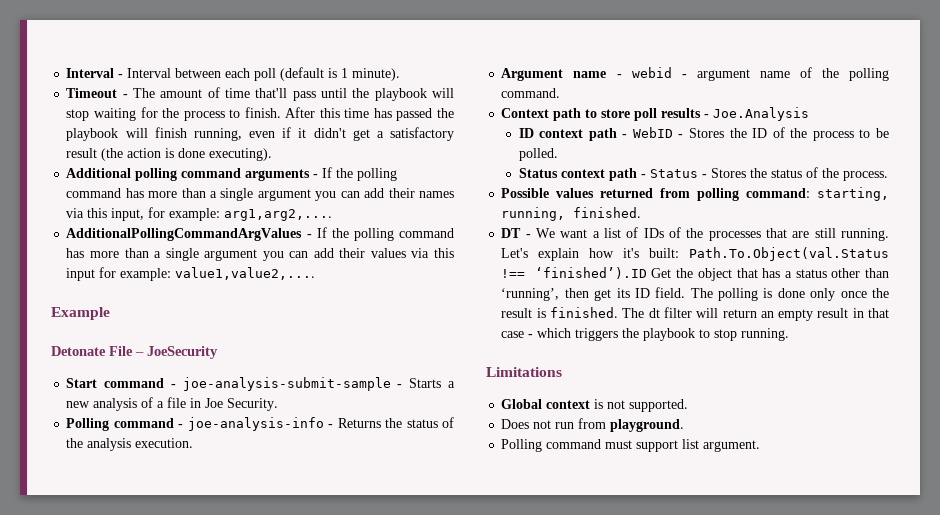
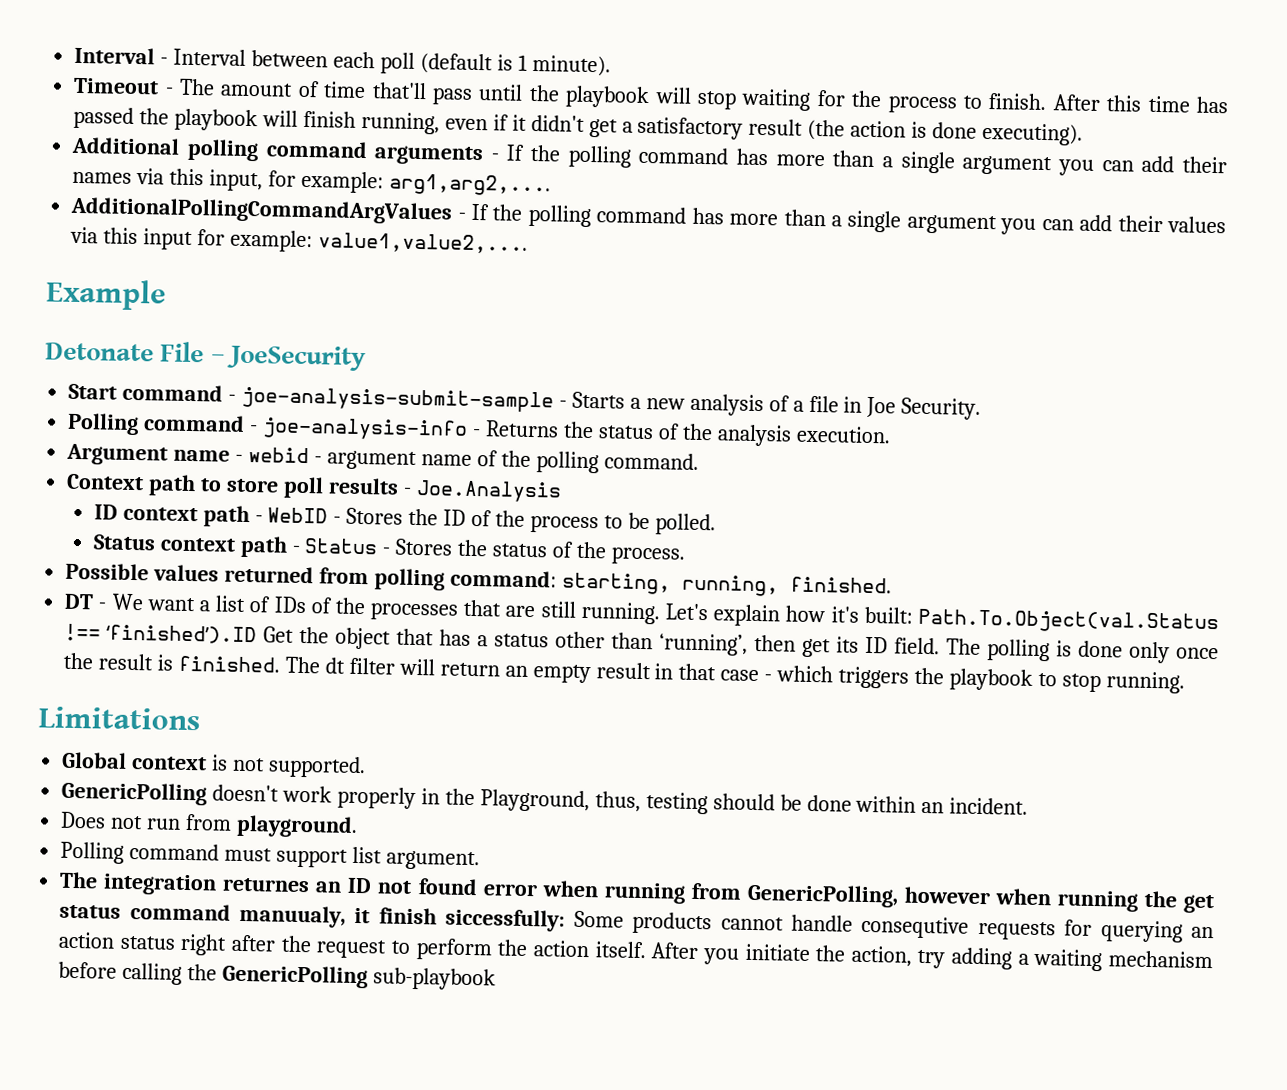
(689, 405) none -> [61,781,1029,815] // GenericPolling doesn't work properly in the Playground, thus, testing should be done within an incident.
(761, 446) none -> [59,871,1214,914] [59,902,1214,943] [58,931,1213,972] [58,961,496,991] // The integration returnes an ID not found error when running from GenericPolling, however when running the get status command manuualy, it finish siccessfully: Some products cannot handle consequtive requests for querying an action status right after the request to perform the action itself. After you initiate the action, try adding a waiting mechanism before calling the GenericPolling sub-playbook

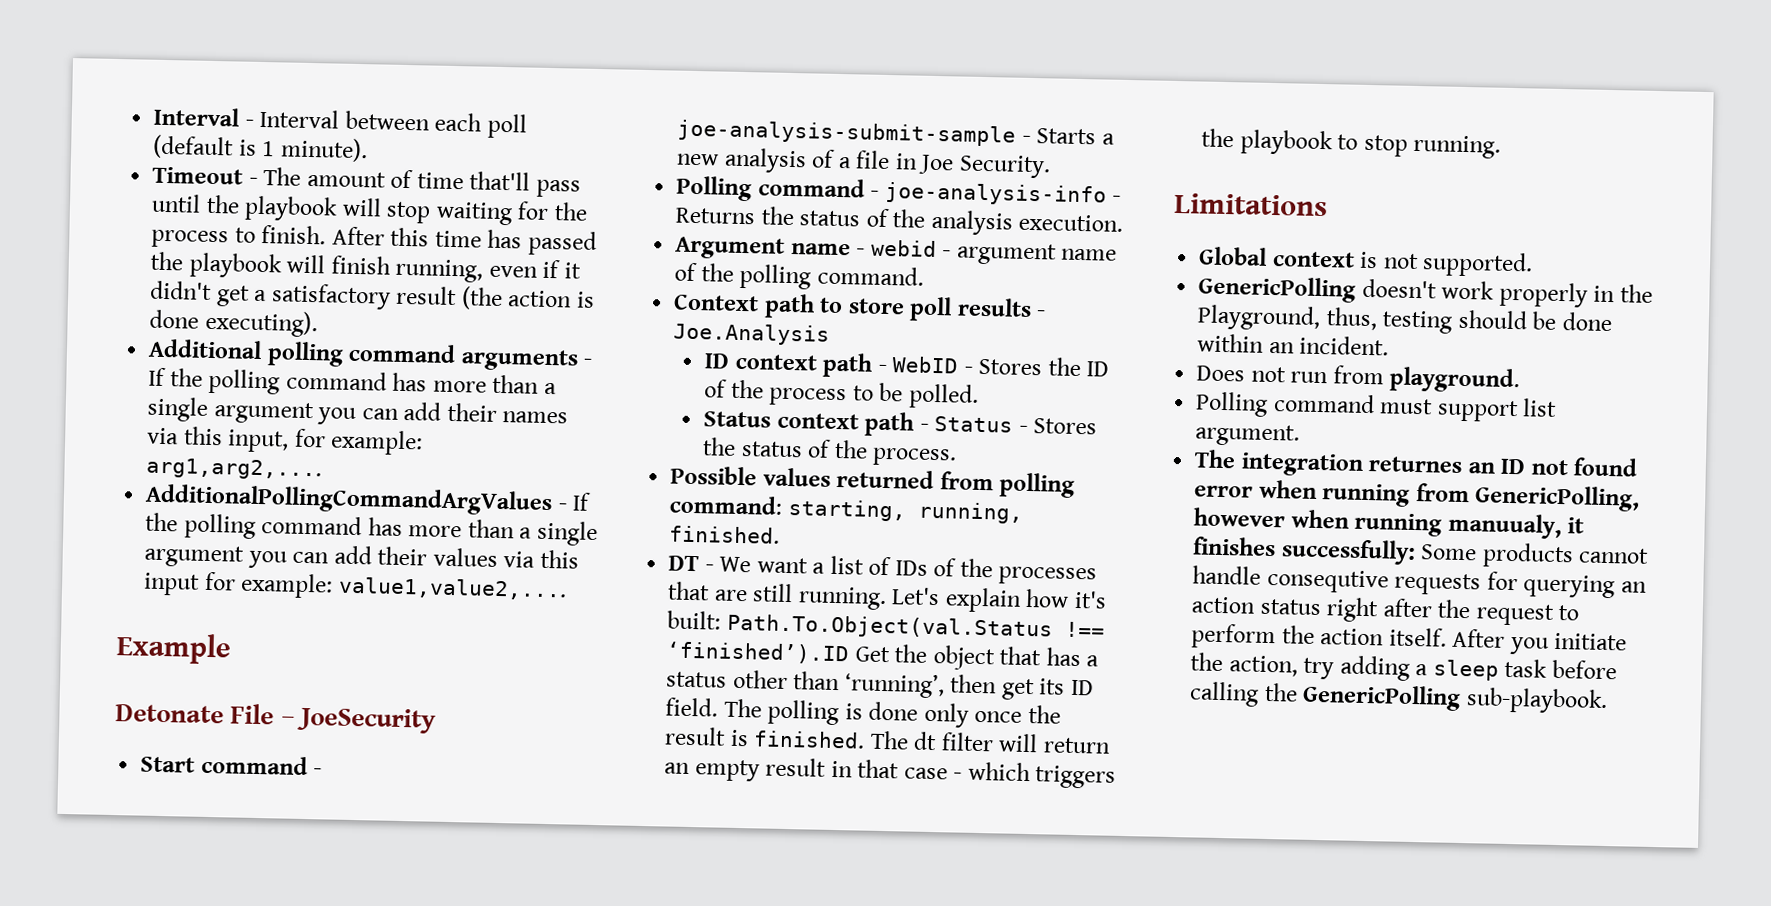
[1143,890,1214,914] [59,902,566,932] the get status command manuualy, it finish siccessfully: -> [1447,512,1585,540] [1192,536,1416,566] manuualy, it finishes successfully:
[1033,948,1213,972] waiting mechanism -> [1432,658,1548,681] sleep task
[372,967,496,991] sub-playbook -> [1465,687,1608,715] sub-playbook.

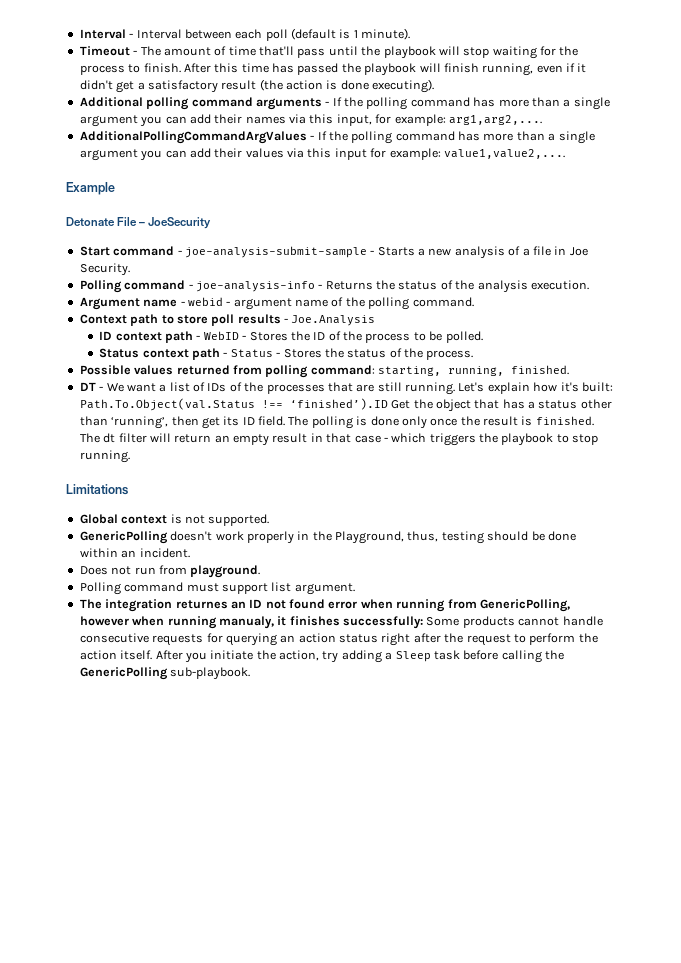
[1447,512,1562,540] manuualy, -> [218,616,274,629] manualy,
[1266,568,1389,594] consequtive -> [79,633,149,643] consecutive
[1432,659,1499,681] sleep -> [395,651,431,662] Sleep

